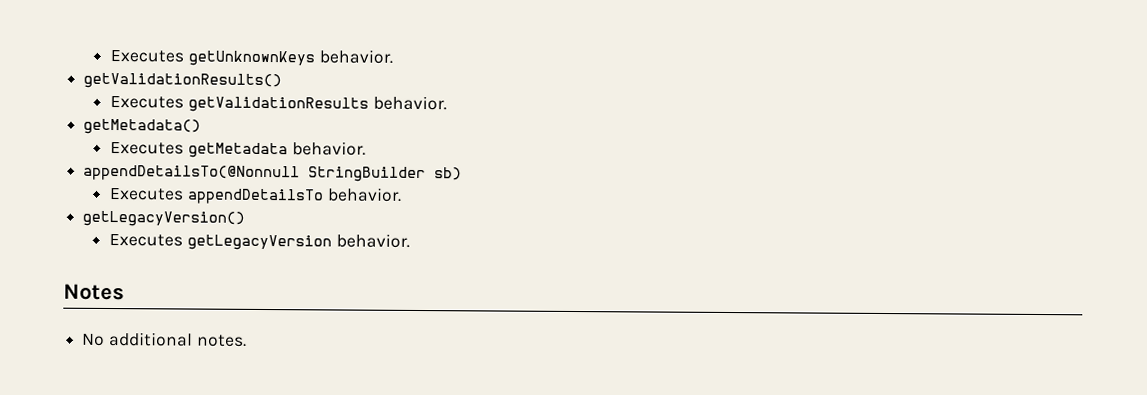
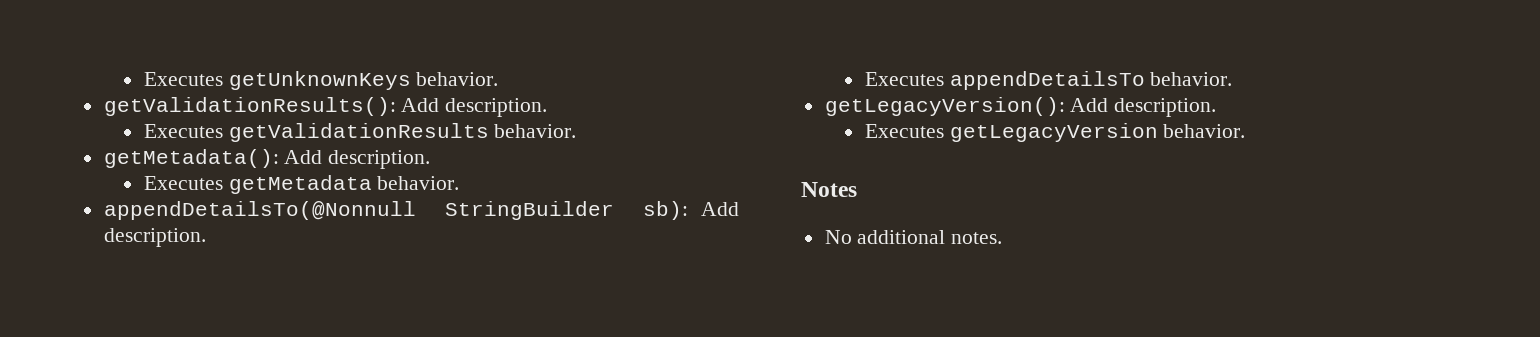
[83,72,283,90] getValidationResults() -> [103,97,548,117] getValidationResults(): Add description.
[83,118,202,135] getMetadata() -> [103,149,431,169] getMetadata(): Add description.
[434,167,463,181] sb) -> [642,201,739,220] [103,228,206,247] sb): Add description.
[82,210,246,227] getLegacyVersion() -> [824,97,1217,117] getLegacyVersion(): Add description.

